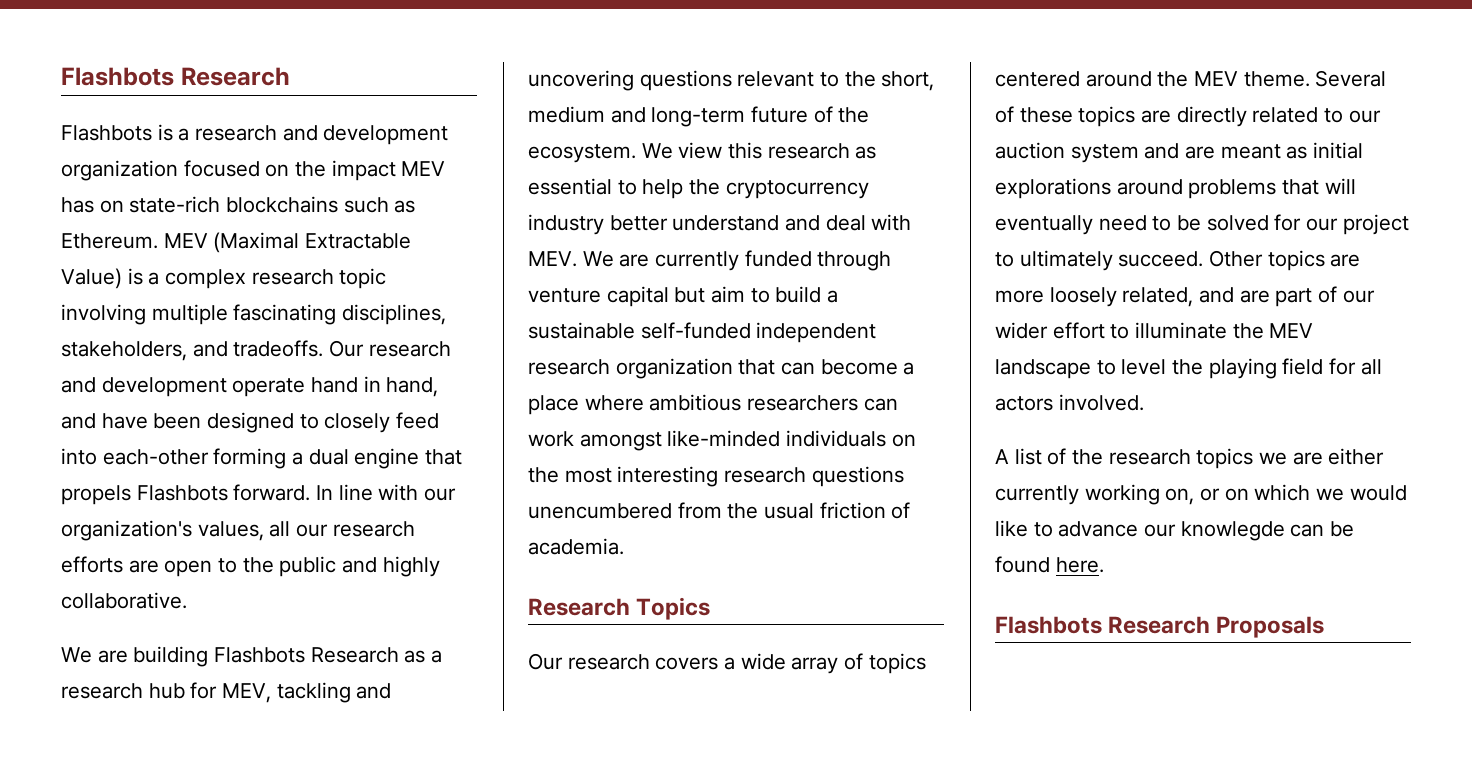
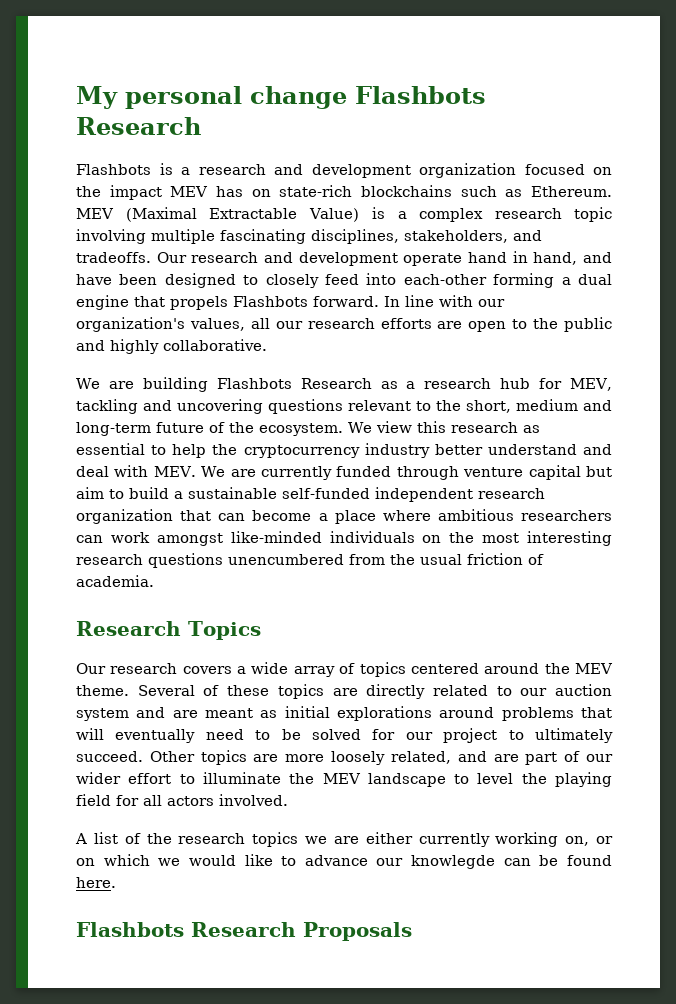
(61, 76) none -> [76,86,347,109] My personal change

